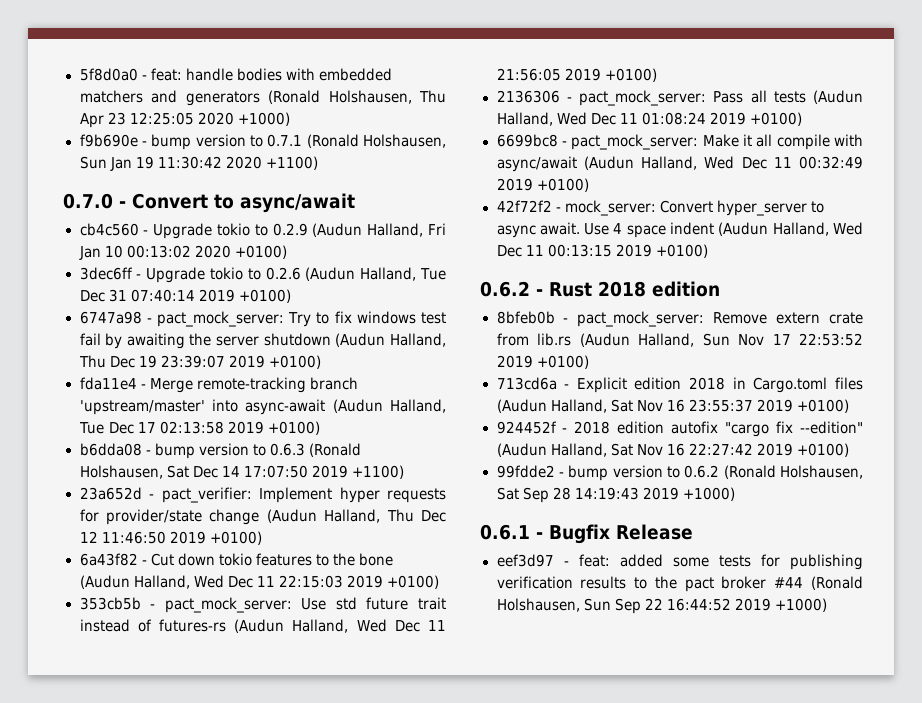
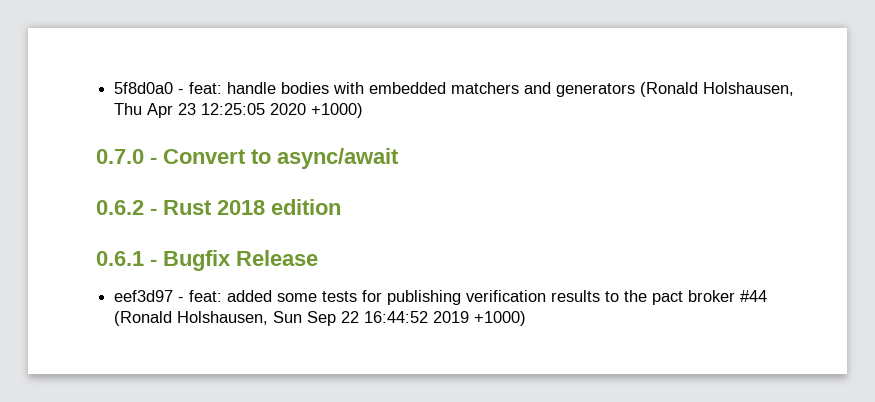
[79,134,447,150] [79,156,318,171] // f9b690e - bump version to 0.7.1 (Ronald Holshausen, Sun Jan 19 11:30:42 2020 +1100) -> (364, 110) none
[79,223,447,239] [78,245,287,260] [79,267,447,283] [79,289,291,303] [79,311,446,327] [79,333,447,349] [78,355,321,369] [79,377,358,393] [79,399,446,415] [78,421,320,435] [79,443,361,459] [79,465,404,479] [79,487,446,503] [79,509,446,525] [79,531,262,545] [79,553,393,566] [79,575,439,589] [79,597,446,613] [79,619,447,633] [496,68,657,82] [496,90,863,106] [496,112,802,126] [496,134,863,150] [496,156,863,172] [496,178,589,192] [496,200,824,216] [496,222,864,238] [496,244,708,258] // cb4c560 - Upgrade tokio to 0.2.9 (Audun Halland, Fri Jan 10 00:13:02 2020 +0100) // 3dec6ff - Upgrade tokio to 0.2.6 (Audun Halland, Tue Dec 31 07:40:14 2019 +0100) // 6747a98 - pact_mock_server: Try to fix windows test fail by awaiting the server shutdown (Audun Halland, Thu Dec 19 23:39:07 2019 +0100) // fda11e4 - Merge remote-tracking branch 'upstream/master' into async-await (Audun Halland, Tue Dec 17 02:13:58 2019 +0100) // b6dda08 - bump version to 0.6.3 (Ronald Holshausen, Sat Dec 14 17:07:50 2019 +1100) // 23a652d - pact_verifier: Implement hyper requests for provider/state change (Audun Halland, Thu Dec 12 11:46:50 2019 +0100) // 6a43f82 - Cut down tokio features to the bone (Audun Halland, Wed Dec 11 22:15:03 2019 +0100) // 353cb5b - pact_mock_server: Use std future trait instead of futures-rs (Audun Halland, Wed Dec 11 21:56:05 2019 +0100) // 2136306 - pact_mock_server: Pass all tests (Audun Halland, Wed Dec 11 01:08:24 2019 +0100) // 6699bc8 - pact_mock_server: Make it all compile with async/await (Audun Halland, Wed Dec 11 00:32:49 2019 +0100) // 42f72f2 - mock_server: Convert hyper_server to async await. Use 4 space indent (Audun Halland, Wed Dec 11 00:13:15 2019 +0100) -> (399, 158) none
[496,311,863,327] [496,333,863,347] [496,355,589,369] [496,377,863,393] [496,399,849,413] [496,421,864,437] [496,443,849,457] [496,465,863,481] [496,487,735,503] // 8bfeb0b - pact_mock_server: Remove extern crate from lib.rs (Audun Halland, Sun Nov 17 22:53:52 2019 +0100) // 713cd6a - Explicit edition 2018 in Cargo.toml files (Audun Halland, Sat Nov 16 23:55:37 2019 +0100) // 924452f - 2018 edition autofix "cargo fix --edition" (Audun Halland, Sat Nov 16 22:27:42 2019 +0100) // 99fdde2 - bump version to 0.6.2 (Ronald Holshausen, Sat Sep 28 14:19:43 2019 +1000) -> (341, 207) none

